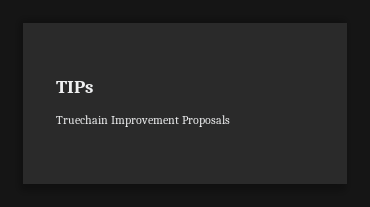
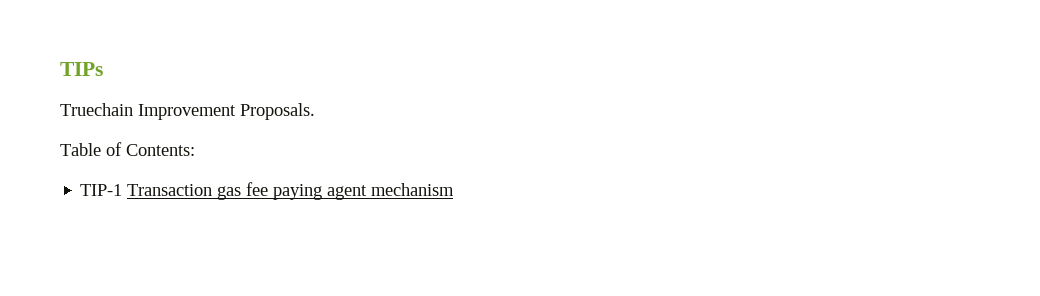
[182,115,231,127] Proposals -> [240,103,315,120] [60,142,195,156] [80,182,455,200] Proposals. // Table of Contents: // TIP-1 Transaction gas fee paying agent mechanism

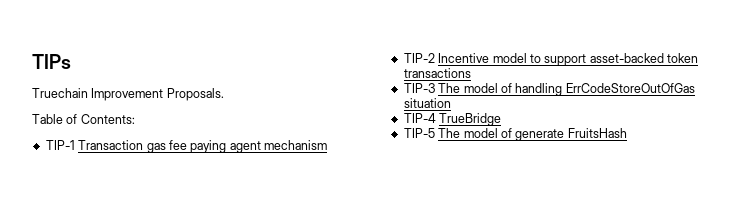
(455, 189) none -> [403,53,698,66] [403,68,471,78] [403,83,695,96] [403,98,451,108] [403,113,502,126] [403,128,627,141] // TIP-2 Incentive model to support asset-backed token transactions // TIP-3 The model of handling ErrCodeStoreOutOfGas situation // TIP-4 TrueBridge // TIP-5 The model of generate FruitsHash

